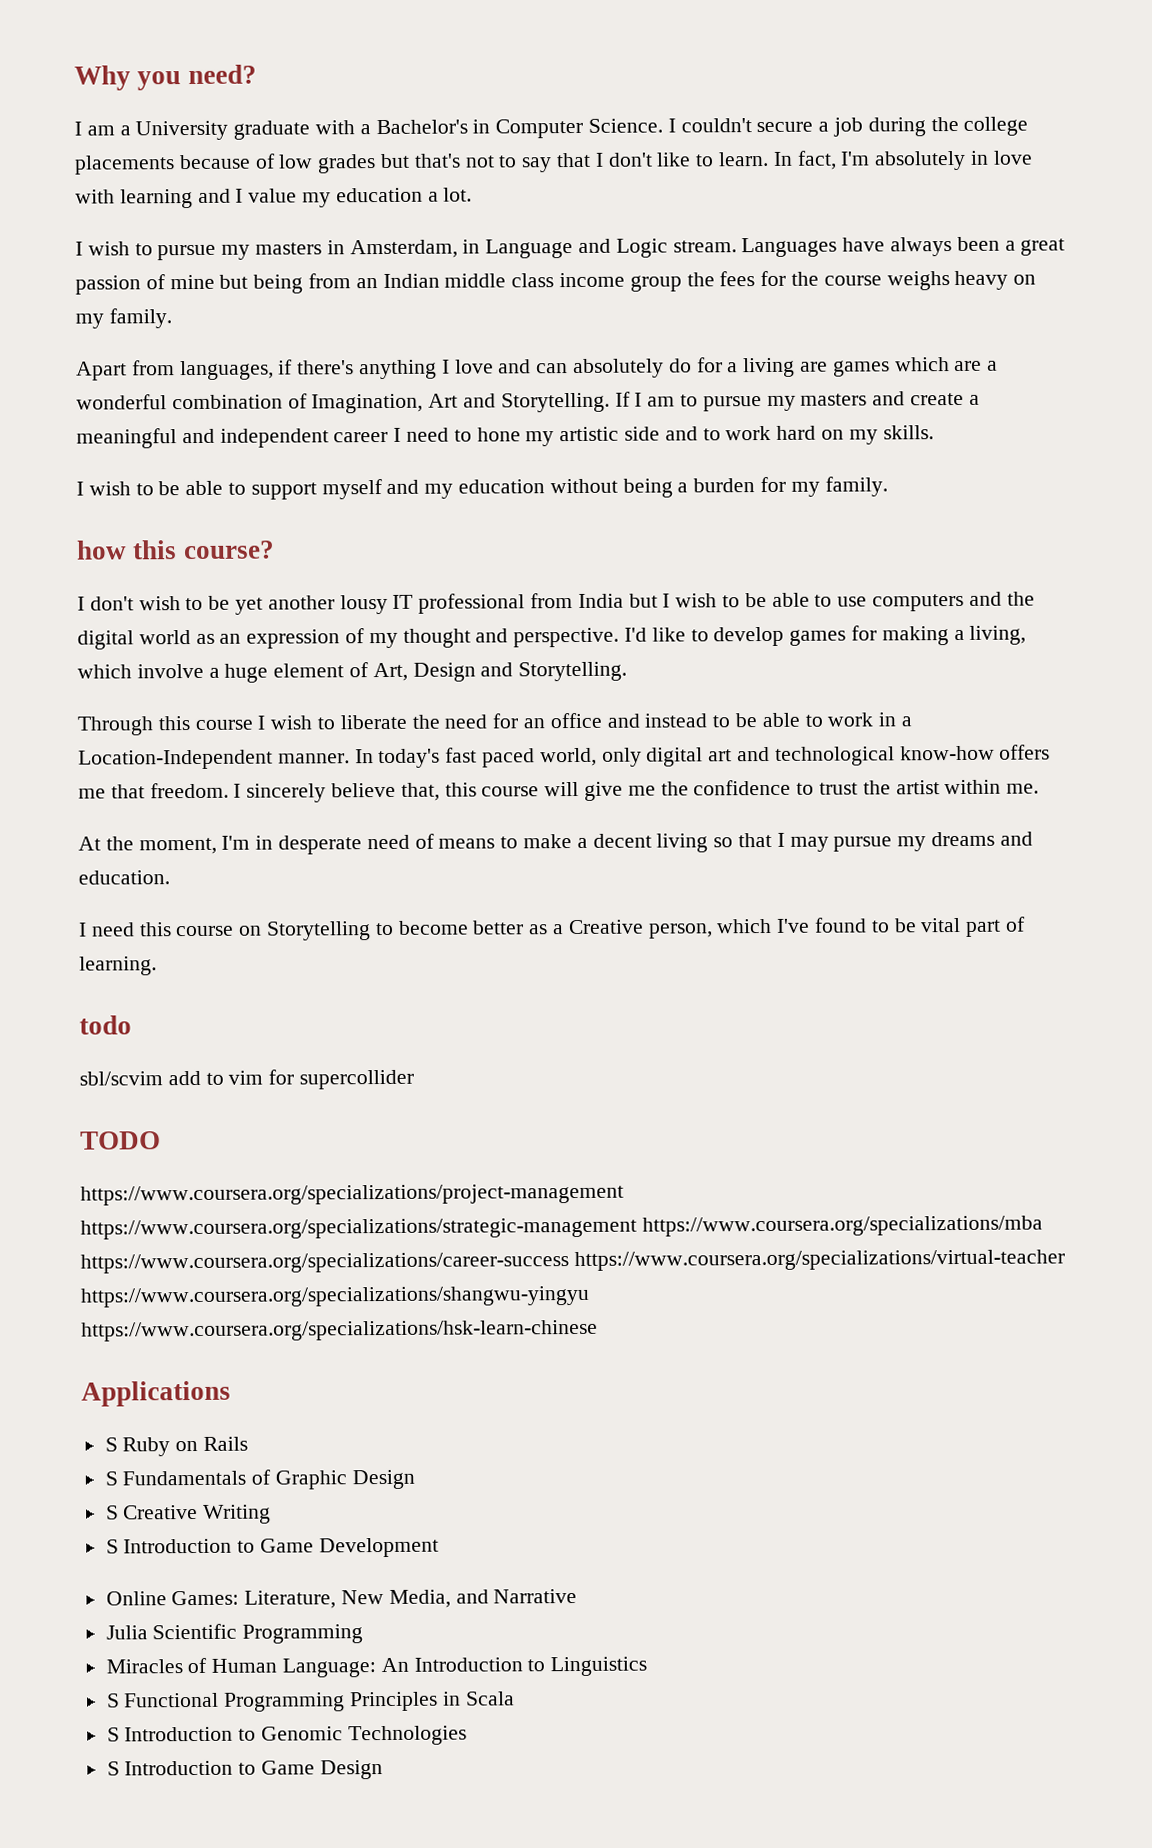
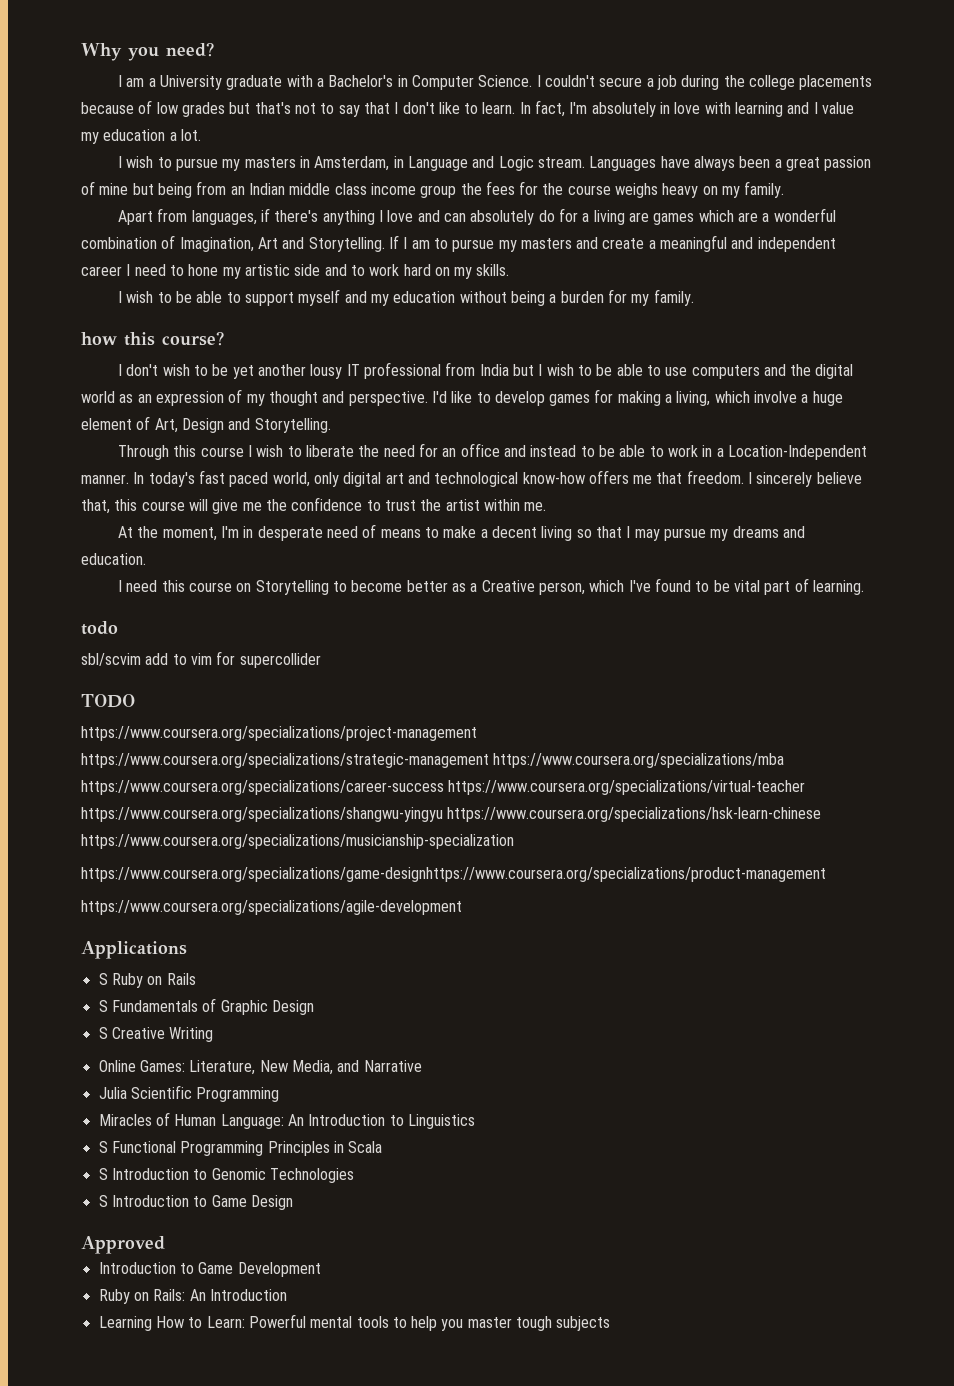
(598, 1330) none -> [81,834,514,849] [81,867,826,882] [81,900,462,915] https://www.coursera.org/specializations/musicianship-specialization // https://www.coursera.org/specializations/game-designhttps://www.coursera.org/specializations/product-management // https://www.coursera.org/specializations/agile-development
[105,1537,439,1558] // S Introduction to Game Development -> (214, 1034) none
(383, 1770) none -> [81,1236,165,1254] [98,1262,321,1277] [98,1289,287,1304] [98,1314,611,1331] // Approved // Introduction to Game Development // Ruby on Rails: An Introduction // Learning How to Learn: Powerful mental tools to help you master tough subjects

